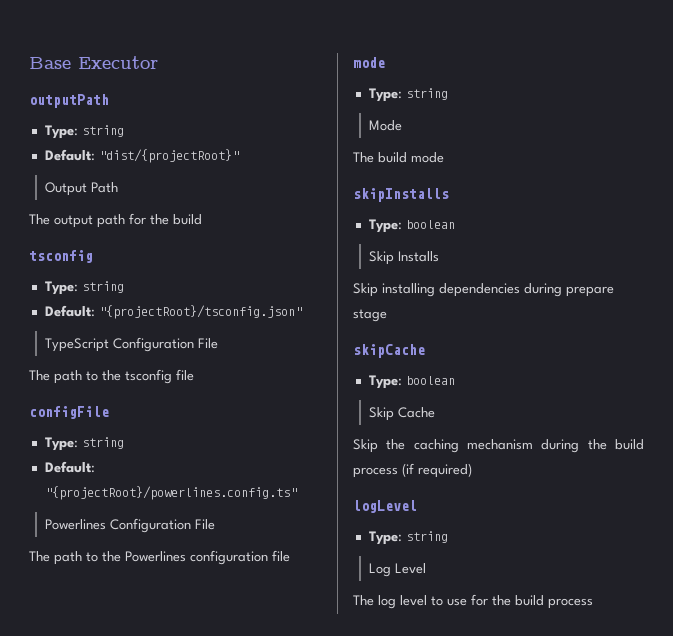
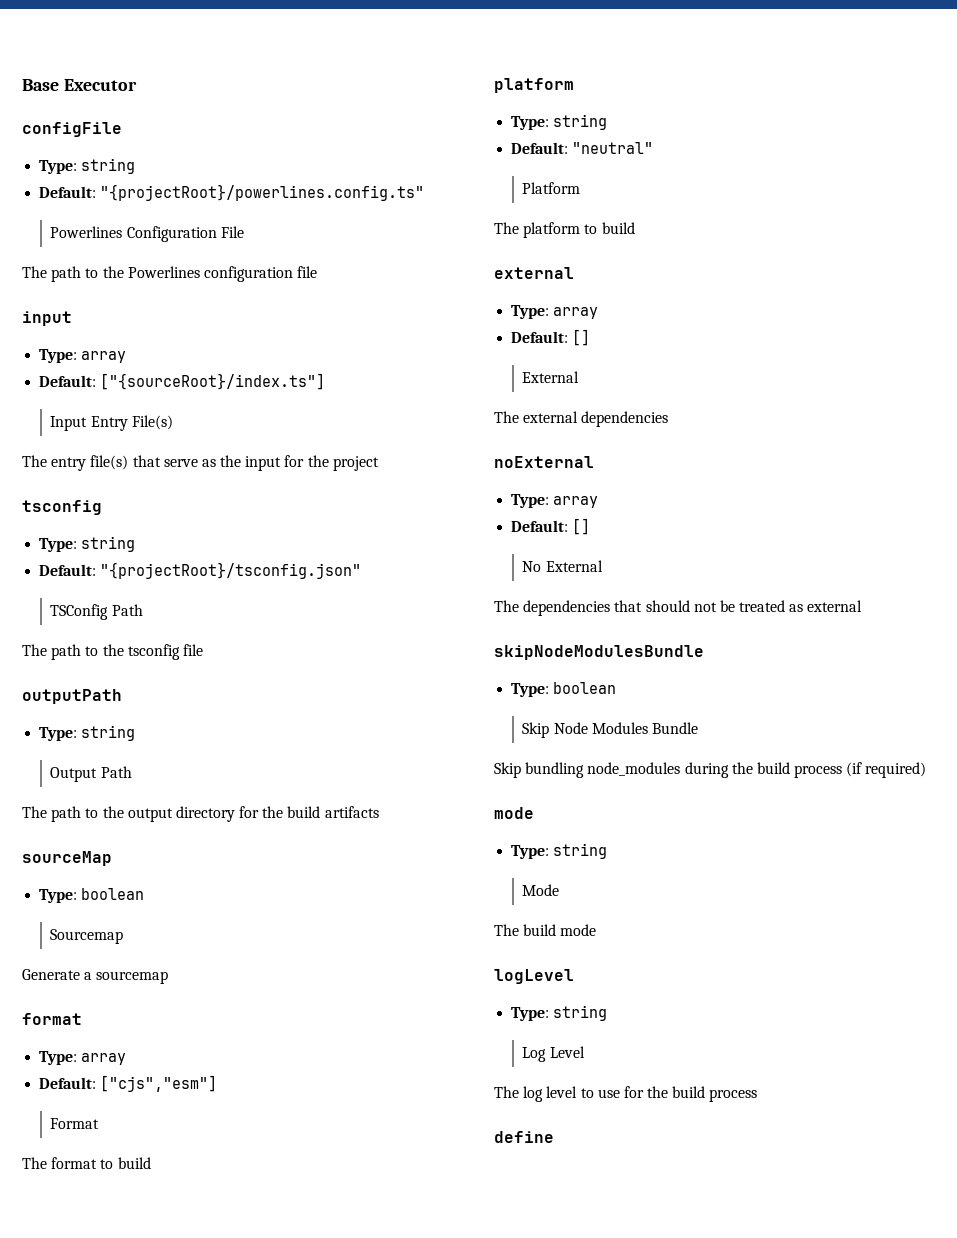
[29,94,109,108] [44,125,124,139] [44,149,239,163] [45,182,119,196] [29,213,202,228] [29,250,93,263] [44,281,124,295] [44,305,302,319] [45,337,219,352] [29,369,194,384] // outputPath // Type: string // Default: "dist/{projectRoot}" // Output Path // The output path for the build // tsconfig // Type: string // Default: "{projectRoot}/tsconfig.json" // TypeScript Configuration File // The path to the tsconfig file -> (137, 85) none
(290, 556) none -> [22,311,72,326] [39,349,127,363] [39,373,326,390] [50,415,173,431] [22,455,379,471] [22,500,102,515] [39,536,136,552] [39,562,362,579] [50,604,143,620] [22,644,203,660] [22,689,122,704] [39,725,136,741] [50,766,132,782] [22,806,379,822] [22,851,112,866] [39,888,145,903] [50,929,124,944] [22,969,169,984] [22,1013,82,1025] [39,1051,127,1065] [39,1075,218,1092] [50,1118,100,1129] [22,1157,151,1169] [494,78,574,93] [511,114,608,130] [511,142,654,154] [522,182,581,194] [494,222,635,238] [494,267,574,279] [511,305,599,319] [511,329,591,346] [522,371,580,383] [494,411,669,427] [494,456,594,468] [511,494,599,508] [511,518,591,535] [522,560,603,572] [494,600,863,616] [494,645,704,660] [511,682,617,697] [522,722,699,738] [494,762,927,778] // input // Type: array // Default: ["{sourceRoot}/index.ts"] // Input Entry File(s) // The entry file(s) that serve as the input for the project // tsconfig // Type: string // Default: "{projectRoot}/tsconfig.json" // TSConfig Path // The path to the tsconfig file // outputPath // Type: string // Output Path // The path to the output directory for the build artifacts // sourceMap // Type: boolean // Sourcemap // Generate a sourcemap // format // Type: array // Default: ["cjs","esm"] // Format // The format to build // platform // Type: string // Default: "neutral" // Platform // The platform to build // external // Type: array // Default: [] // External // The external dependencies // noExternal // Type: array // Default: [] // No External // The dependencies that should not be treated as external // skipNodeModulesBundle // Type: boolean // Skip Node Modules Bundle // Skip bundling node_modules during the build process (if required)
[353,188,449,202] [368,219,455,233] [369,251,440,265] [353,283,614,297] [353,309,387,322] [353,344,425,358] [368,375,455,389] [369,407,436,421] [353,439,644,453] [353,463,472,478] // skipInstalls // Type: boolean // Skip Installs // Skip installing dependencies during prepare stage // skipCache // Type: boolean // Skip Cache // Skip the caching mechanism during the build process (if required) -> (597, 930) none
(593, 603) none -> [494,1131,554,1143] // define

